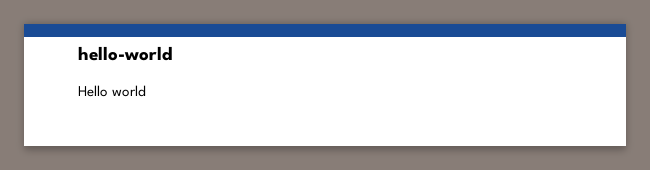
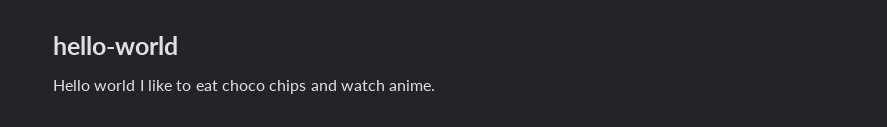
(147, 91) none -> [139,80,436,94] I like to eat choco chips and watch anime.

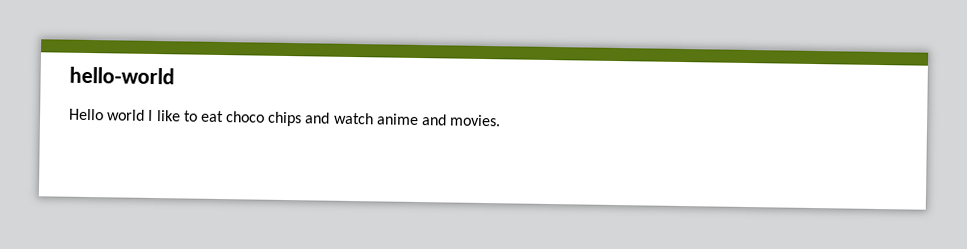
[389,80,436,91] anime. -> [375,113,502,127] anime and movies.

